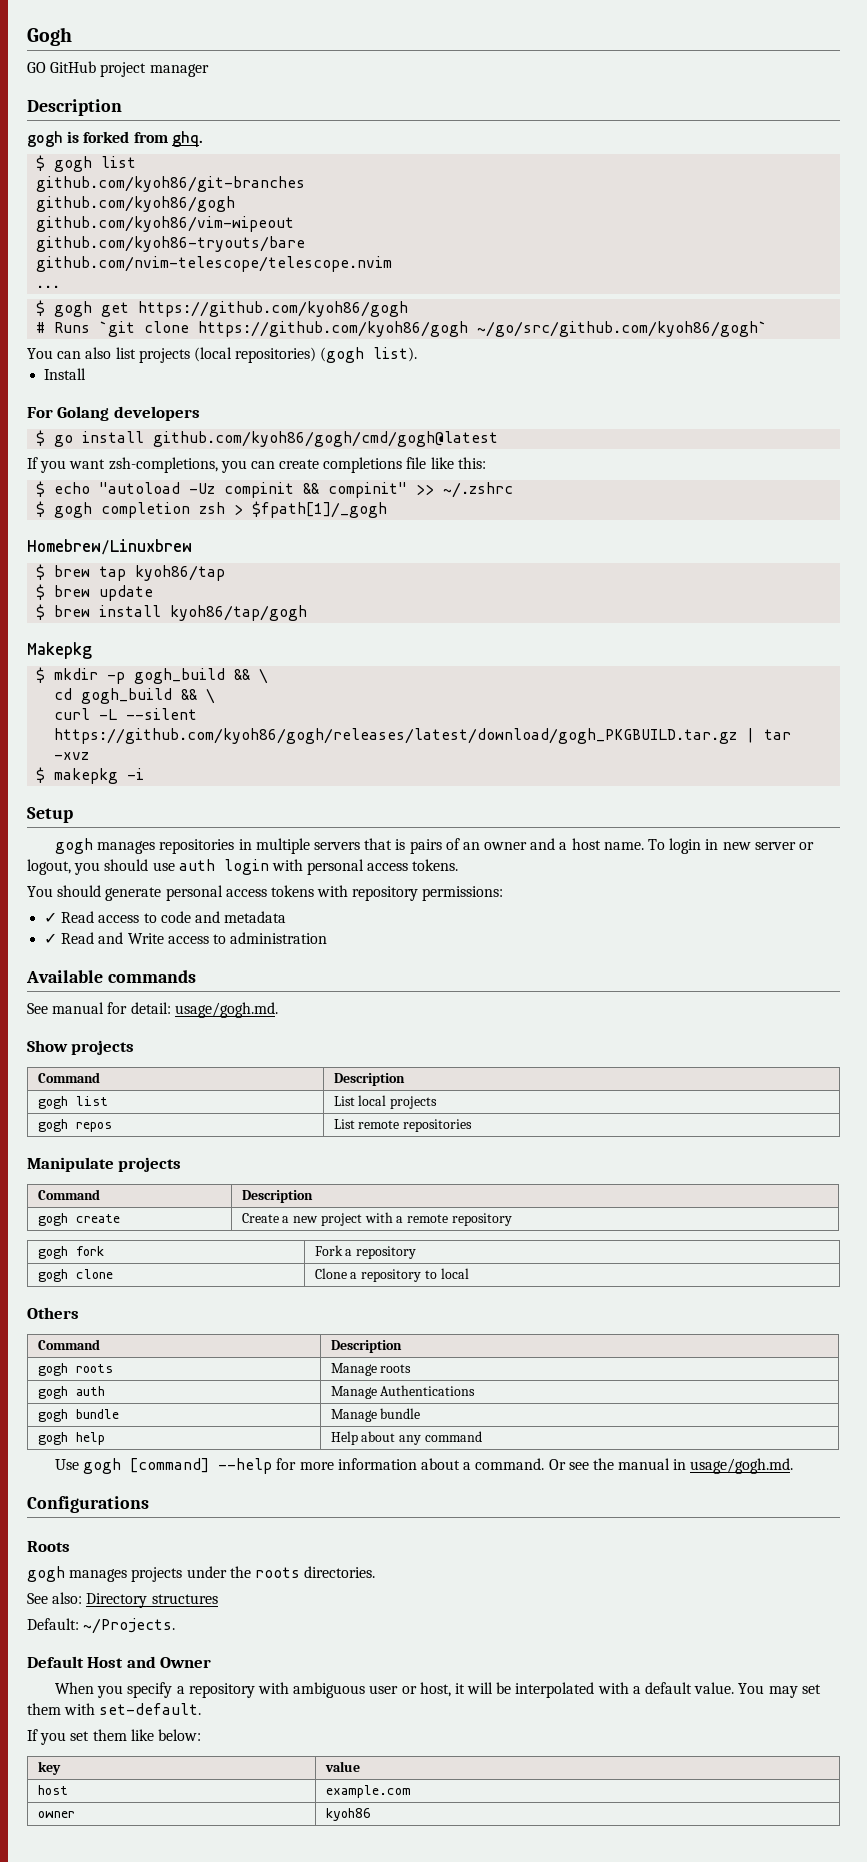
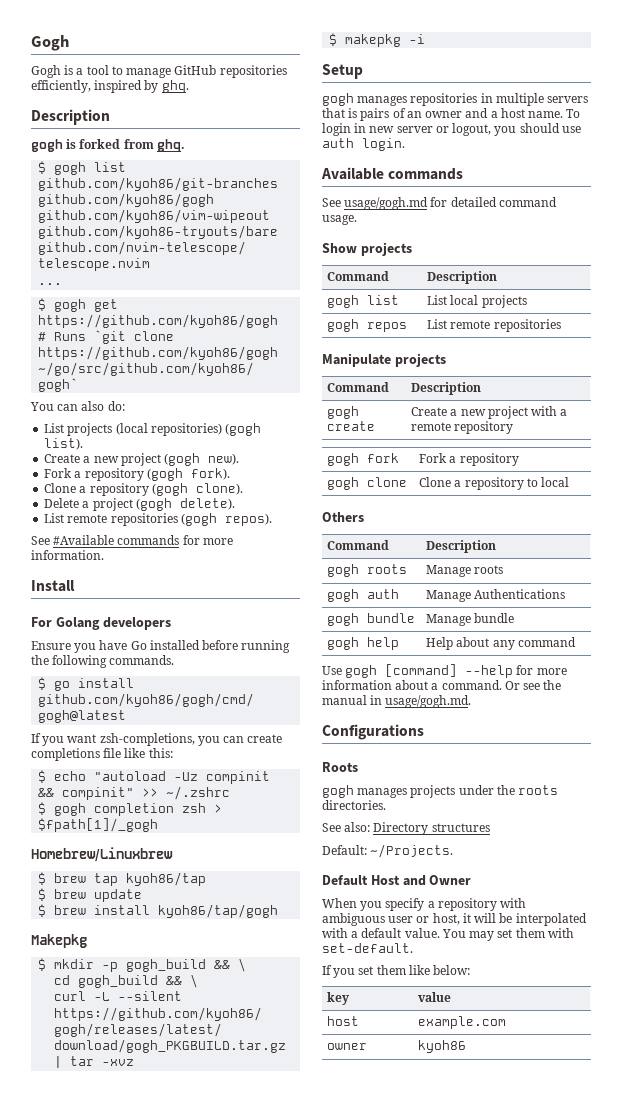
[27,61,209,77] GO GitHub project manager -> [31,65,287,78] [31,80,189,93] Gogh is a tool to manage GitHub repositories efficiently, inspired by ghq.
[115,347,136,359] list -> [107,401,125,411] [44,423,65,433] do: // List
[44,368,87,380] [27,406,200,421] Install // For Golang developers -> [44,453,240,466] [44,468,230,481] [44,483,243,496] [44,498,235,511] [44,513,272,526] [31,535,233,545] [31,550,104,560] [31,580,75,592] [31,617,171,630] [31,640,291,653] [31,655,175,668] Create a new project (gogh new). // Fork a repository (gogh fork). // Clone a repository (gogh clone). // Delete a project (gogh delete). // List remote repositories (gogh repos). // See #Available commands for more information. // Install // For Golang developers // Ensure you have Go installed before running the following commands.
[223,859,459,875] [27,885,504,901] [44,911,287,923] [44,932,328,944] [26,970,196,983] [27,1002,278,1018] login with personal access tokens. // You should generate personal access tokens with repository permissions: // ✓ Read access to code and metadata // ✓ Read and Write access to administration // Available commands // See manual for detail: usage/gogh.md. -> [362,138,405,151] [321,167,464,180] [322,197,557,210] [322,215,357,225] login. // Available commands // See usage/gogh.md for detailed command usage.

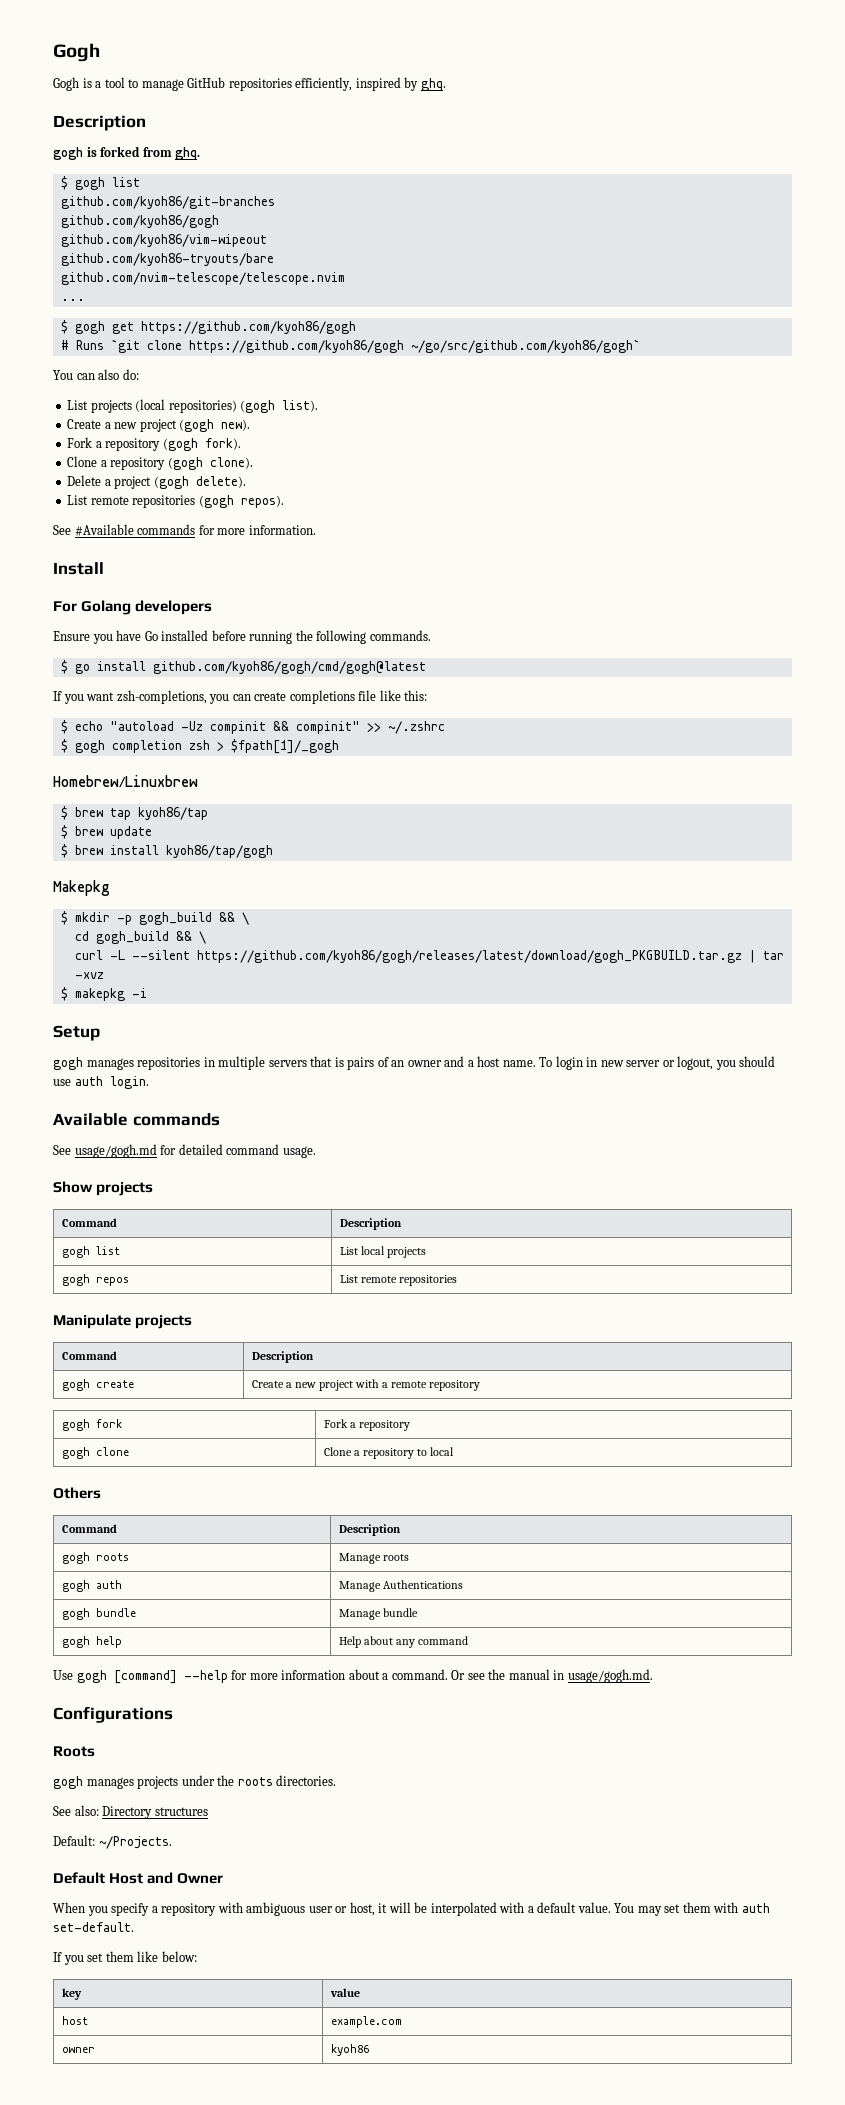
(574, 933) none -> [741,1903,770,1913] auth

